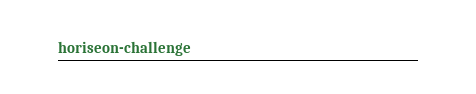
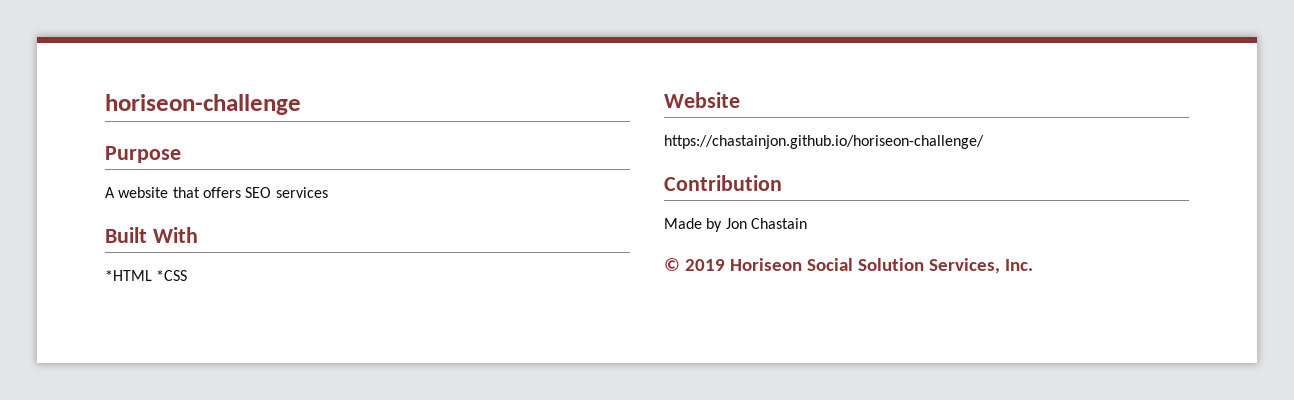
(191, 48) none -> [105,146,181,163] [105,187,328,198] [105,227,198,243] [105,270,188,281] [664,92,740,108] [664,135,984,149] [664,175,782,191] [664,218,807,232] [664,258,1033,274] // Purpose // A website that offers SEO services // Built With // *HTML *CSS // Website // https://chastainjon.github.io/horiseon-challenge/ // Contribution // Made by Jon Chastain // © 2019 Horiseon Social Solution Services, Inc.

